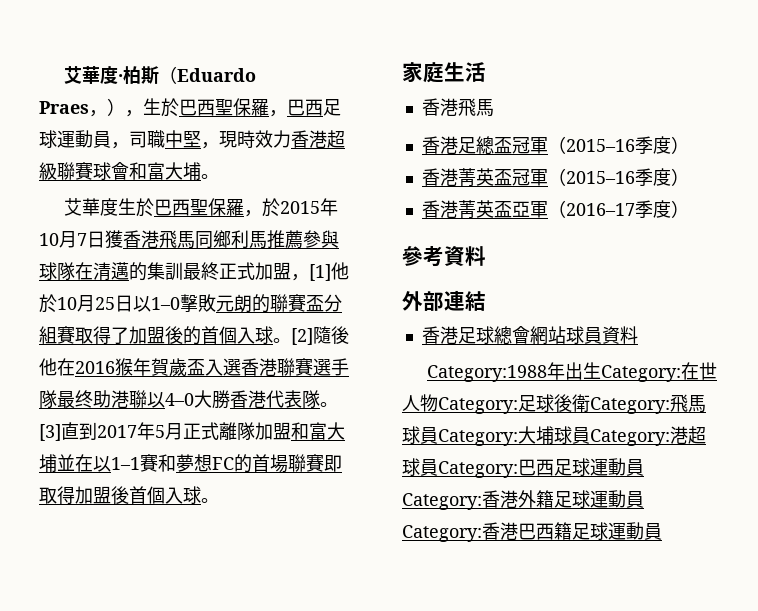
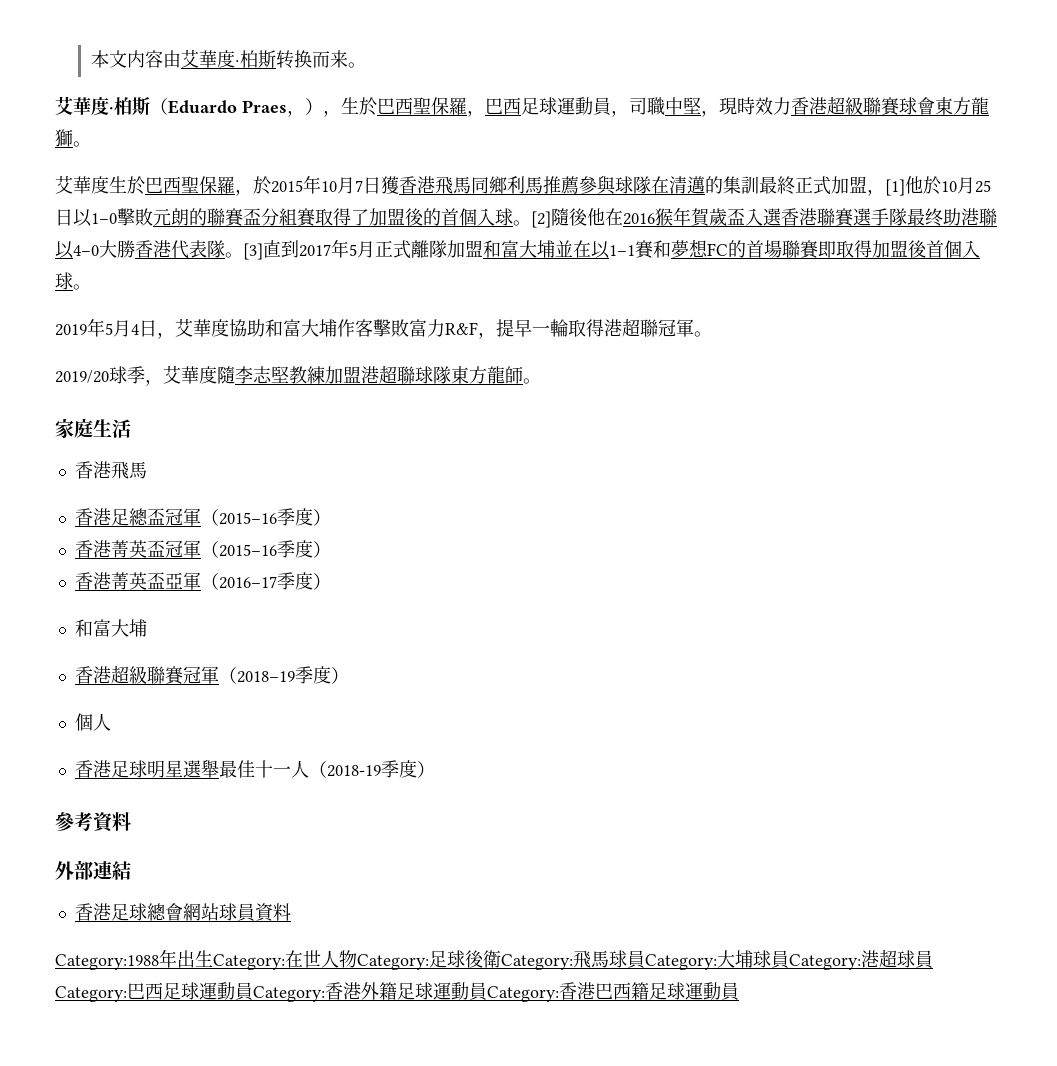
(63, 75) none -> [90,50,366,69] 本文内容由艾華度·柏斯转换而来。 //
[129,162,201,180] 和富大埔 -> [935,97,989,115] [55,129,73,147] 東方龍獅
(219, 500) none -> [55,318,712,339] [55,365,541,386] // 2019年5月4日，艾華度協助和富大埔作客擊敗富力R&F，提早一輪取得港超聯冠軍。 // 2019/20球季，艾華度隨李志堅教練加盟港超聯球隊東方龍師。
(689, 209) none -> [74,619,147,637] [74,665,349,685] [74,713,111,731] [74,759,435,778] // 和富大埔 // 香港超級聯賽冠軍（2018–19季度） // 個人 // 香港足球明星選舉最佳十一人（2018-19季度）

